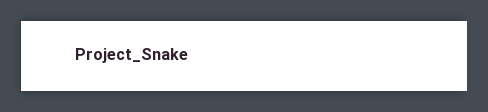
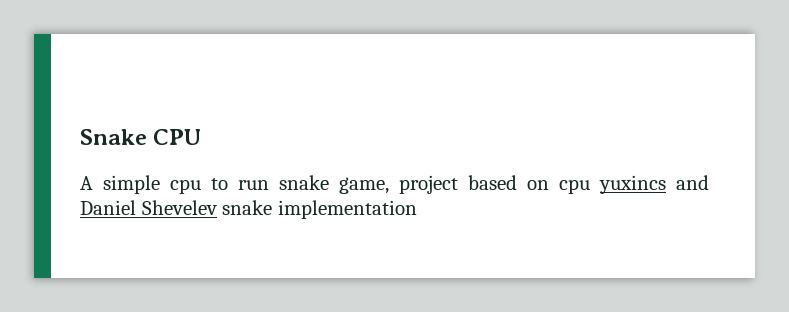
[75,48,188,63] Project_Snake -> [80,129,202,145] [80,175,709,194] [80,200,417,219] Snake CPU // A simple cpu to run snake game, project based on cpu yuxincs and Daniel Shevelev snake implementation

